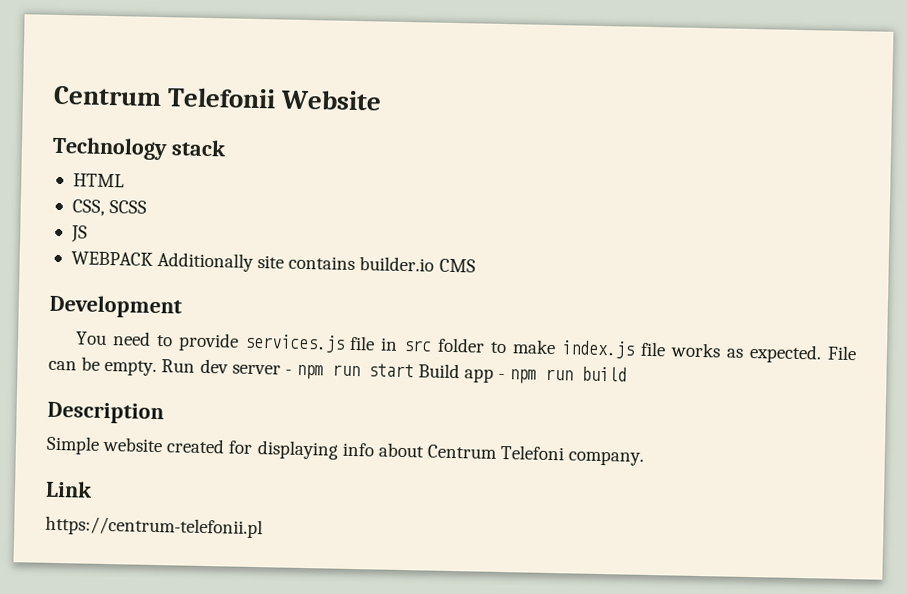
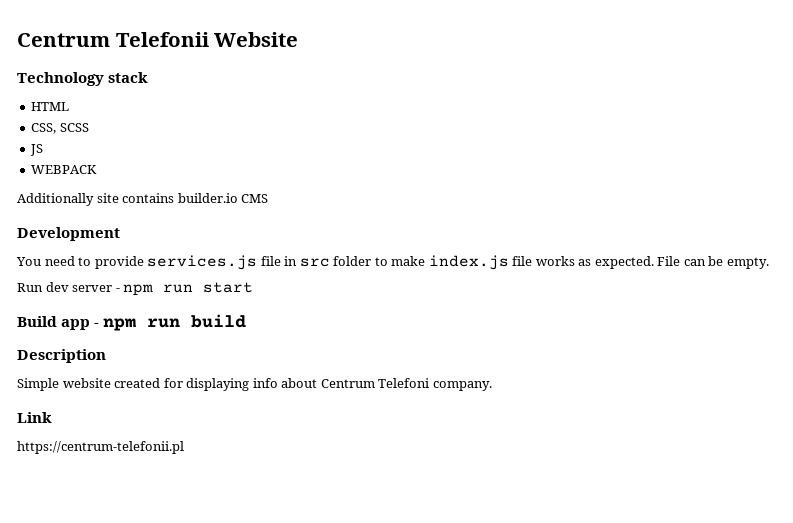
(153, 258) none -> (98, 169) //
(158, 368) none -> (769, 263) //
(414, 370) none -> (254, 287) //

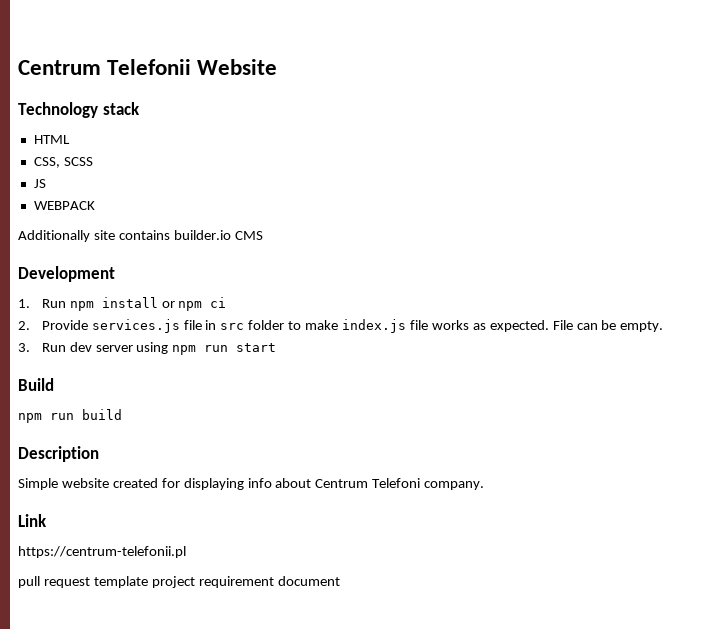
[16,256,144,269] You need to provide -> [18,297,227,311] [18,320,88,330] 1. Run npm install or npm ci // 2. Provide
(769, 263) none -> [18,343,30,352] 3.
[115,288,120,292] - -> [136,342,169,354] using
[61,319,100,330] app - -> (54, 384) //
(184, 447) none -> [18,576,340,588] // pull request template project requirement document

